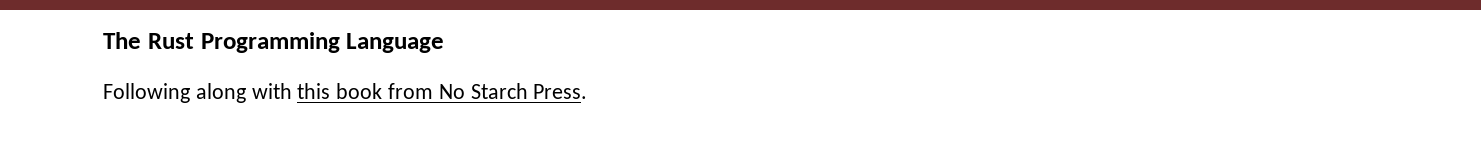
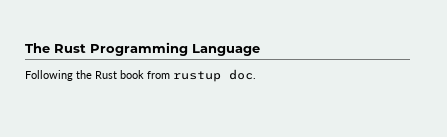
[195,83,588,103] along with this book from No Starch Press. -> [76,69,256,82] the Rust book from rustup doc.

